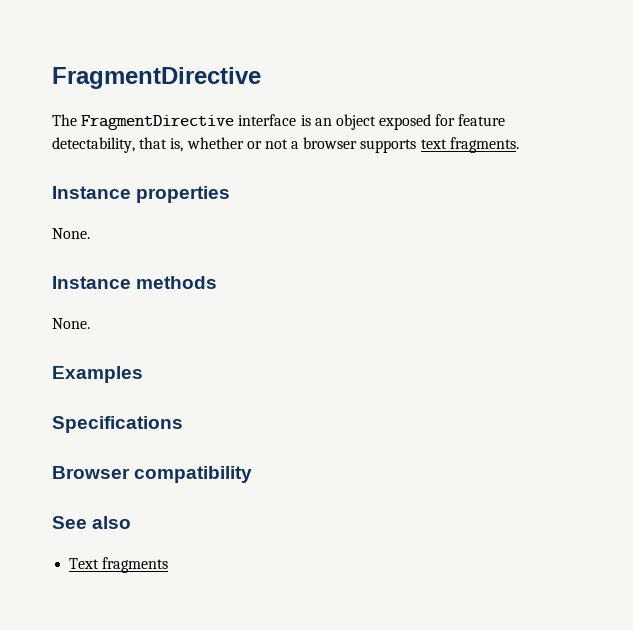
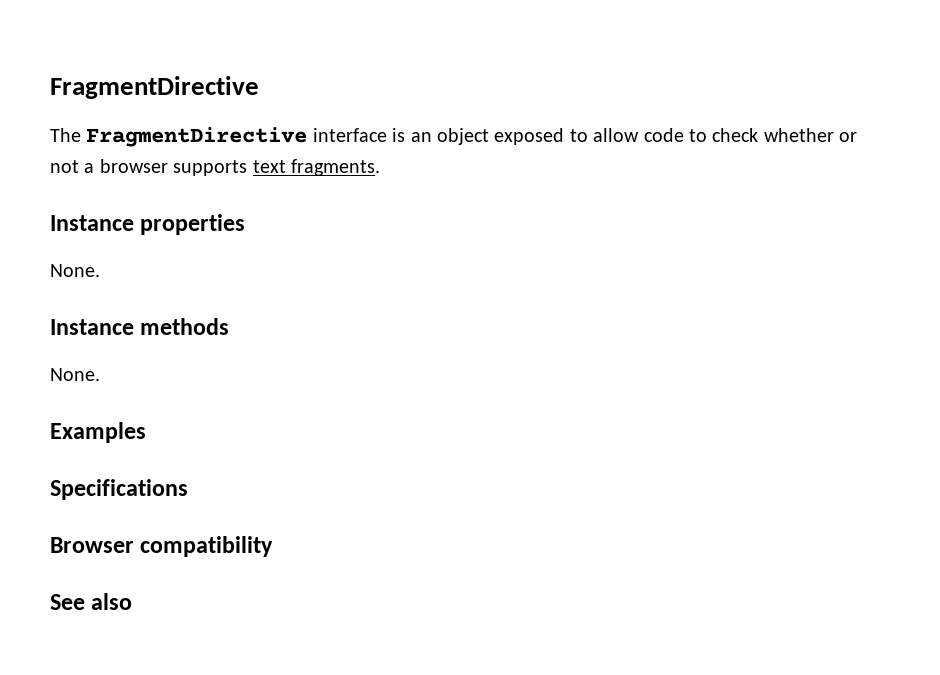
[435,114,506,126] [52,137,184,153] for feature detectability, that is, -> [569,128,759,142] to allow code to check
[69,557,169,573] // Text fragments -> (133, 601) none

